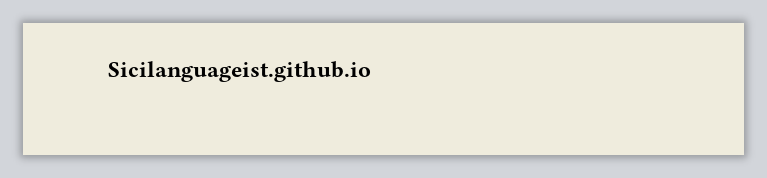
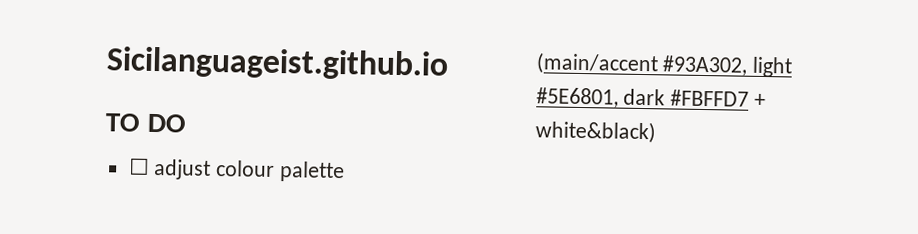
(371, 71) none -> [105,113,187,133] [128,157,346,183] [535,52,794,78] [535,87,767,108] [534,120,656,144] // TO DO // ☐ adjust colour palette (main/accent #93A302, light #5E6801, dark #FBFFD7 + white&black)

